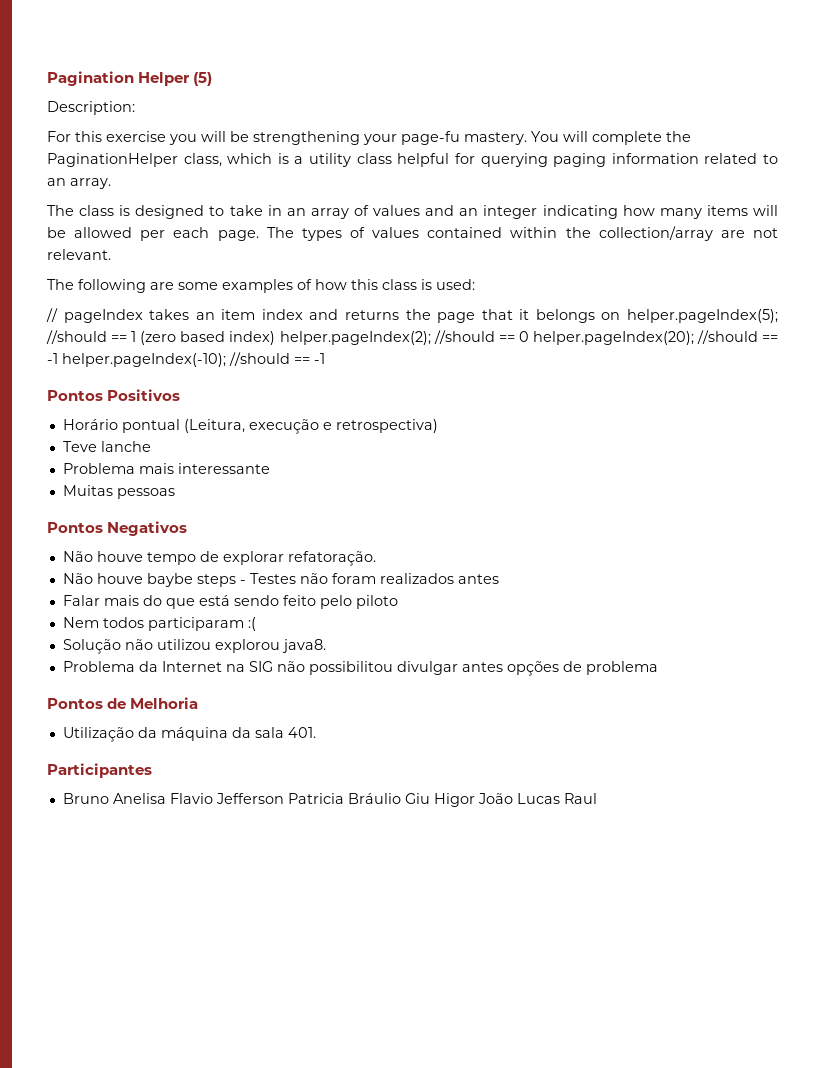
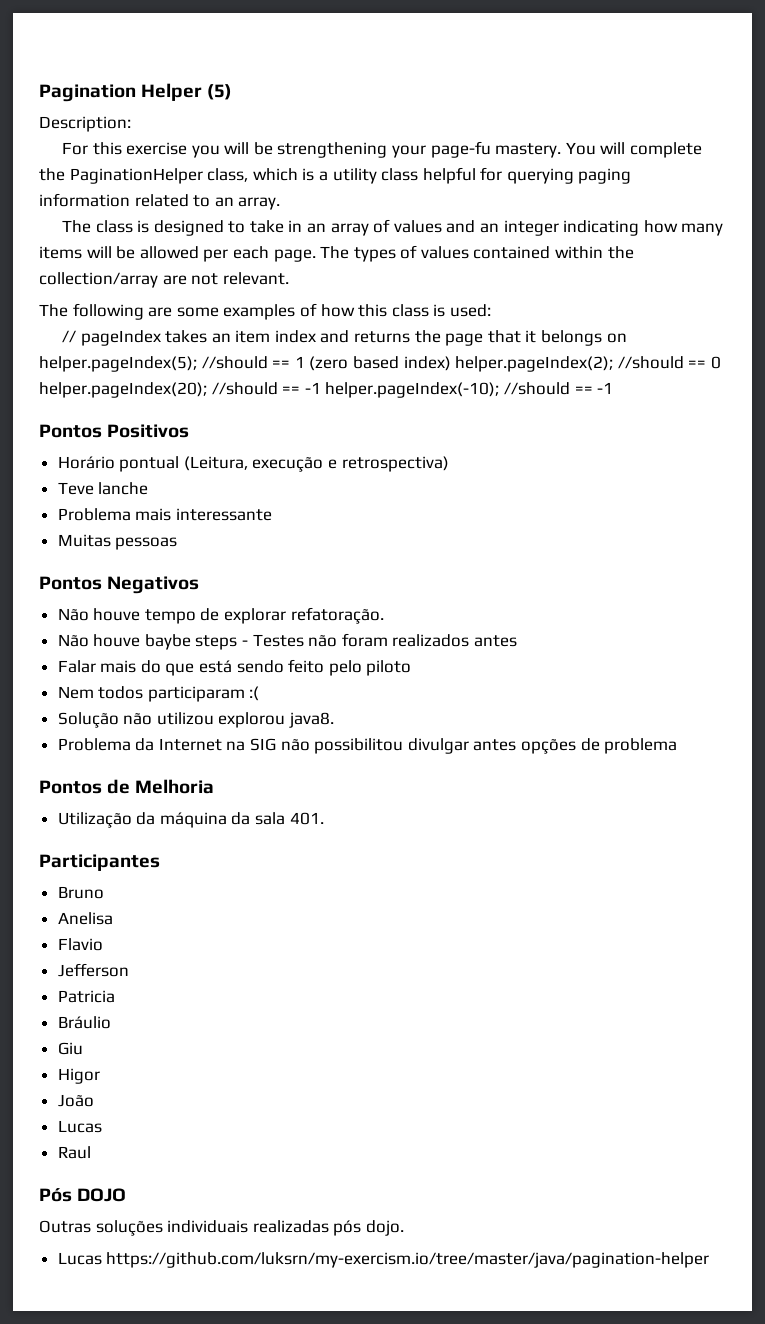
(109, 798) none -> (104, 892) //
(166, 798) none -> (113, 918) //
(213, 798) none -> (103, 944) //
(284, 798) none -> (129, 970) //
(344, 798) none -> (115, 996) //
(401, 798) none -> (111, 1022) //
(430, 798) none -> (83, 1048) //
(475, 800) none -> (100, 1076) //
[516,793,560,804] Lucas -> [57,1120,102,1133] // Lucas //
(597, 798) none -> [39,1188,127,1202] [39,1220,404,1236] [57,1252,710,1268] // Pós DOJO // Outras soluções individuais realizadas pós dojo. // Lucas https://github.com/luksrn/my-exercism.io/tree/master/java/pagination-helper

